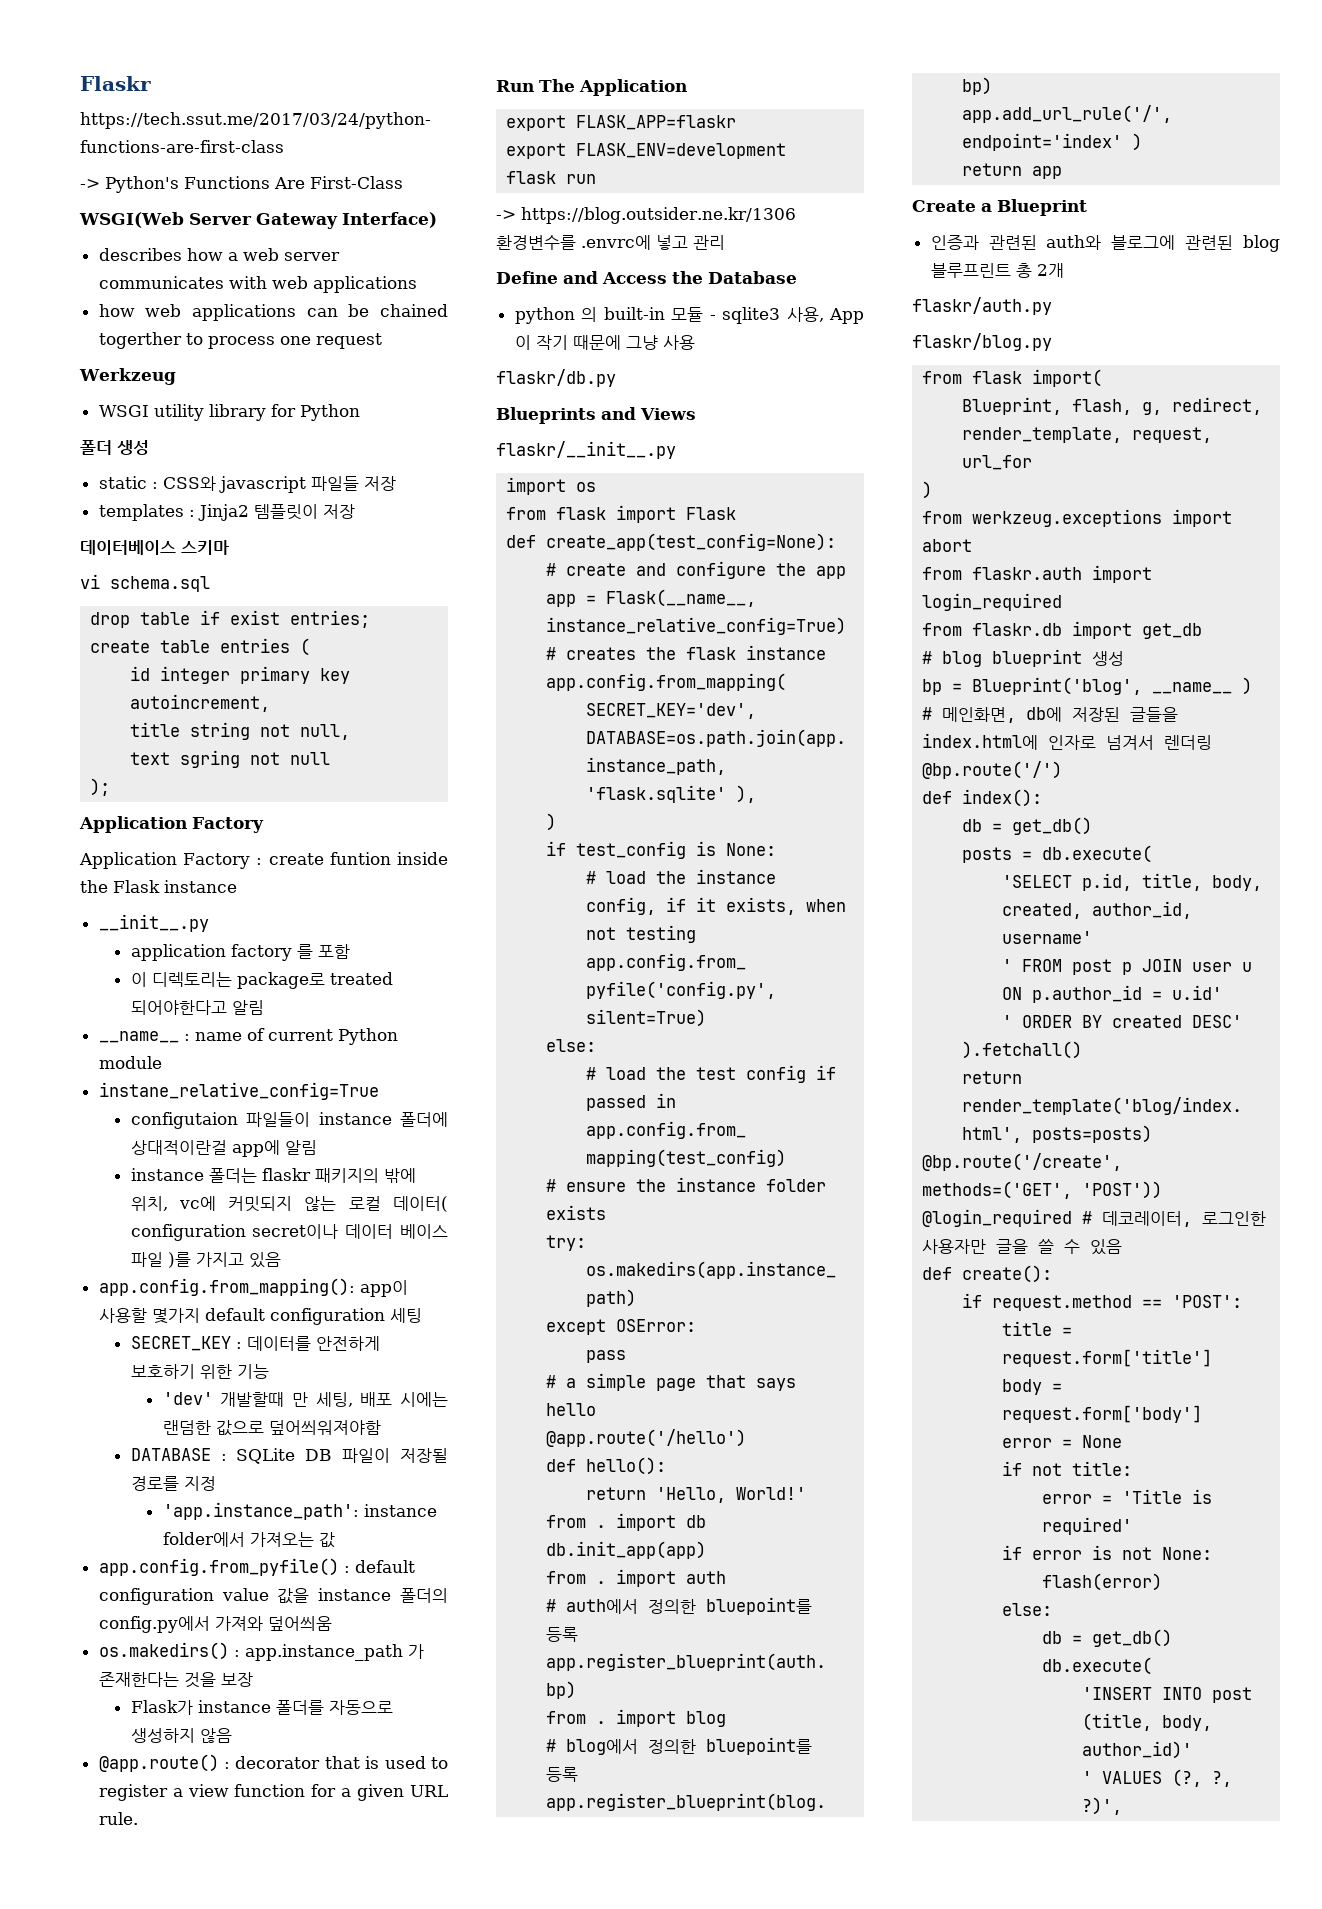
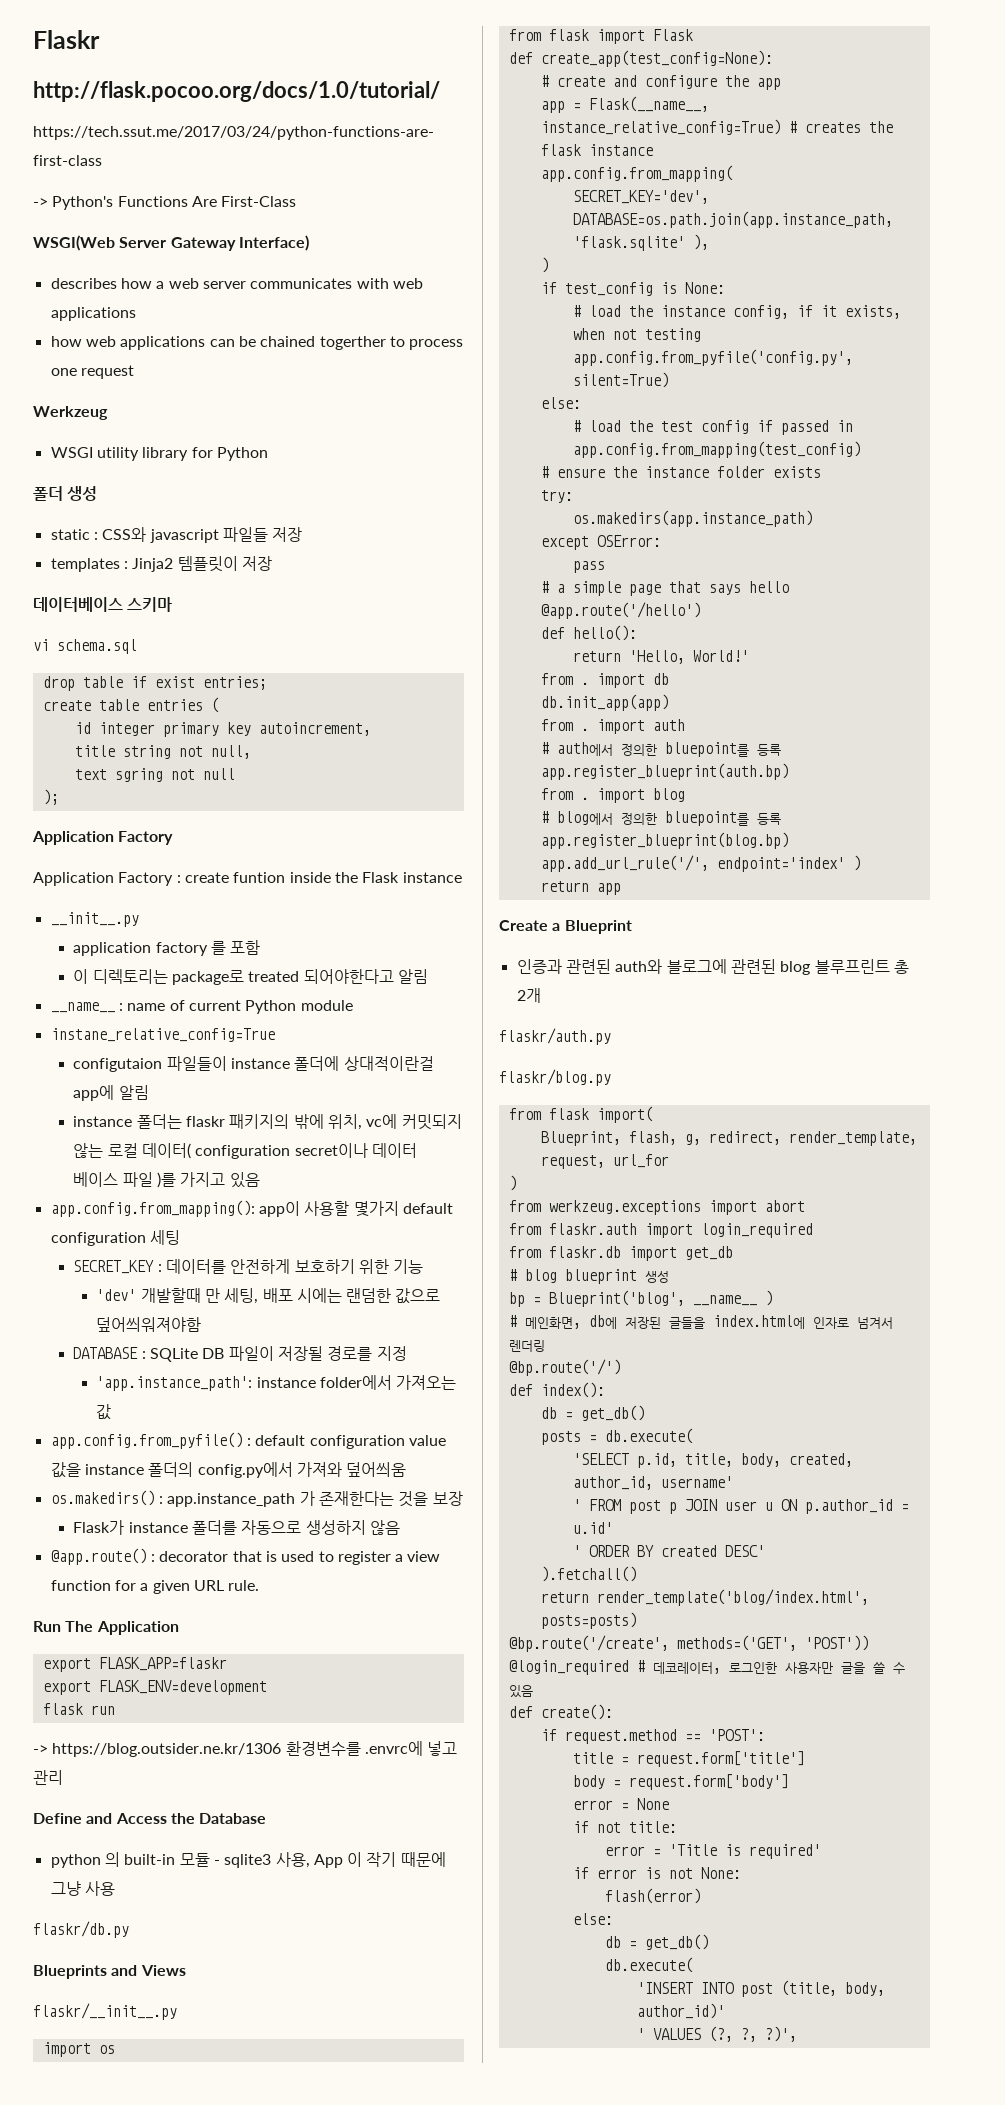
(151, 83) none -> [33,81,440,102] // http://flask.pocoo.org/docs/1.0/tutorial/

